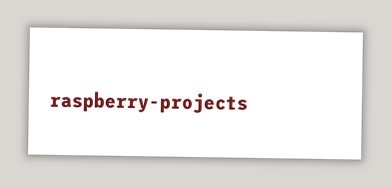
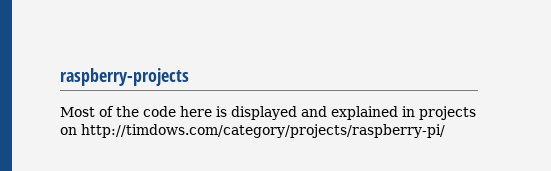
(249, 102) none -> [60,106,476,120] [60,124,445,138] // Most of the code here is displayed and explained in projects on http://timdows.com/category/projects/raspberry-pi/

